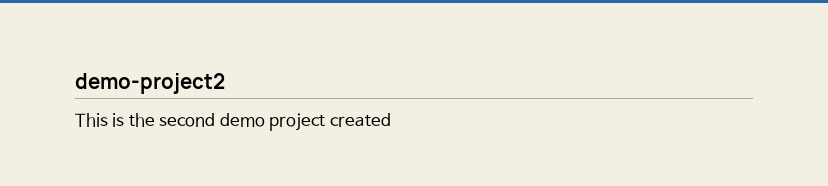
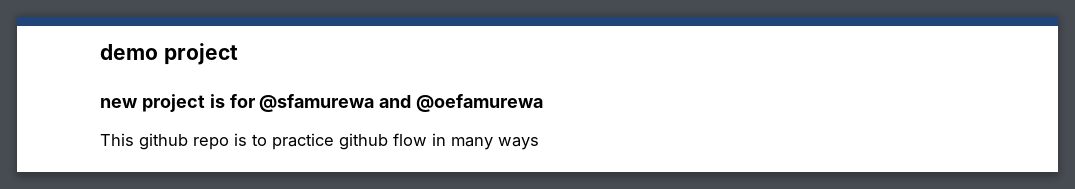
[75,73,225,94] [75,113,391,131] demo-project2 // This is the second demo project created -> [100,43,238,65] [100,94,544,112] [100,133,539,150] demo project // new project is for @sfamurewa and @oefamurewa // This github repo is to practice github flow in many ways

